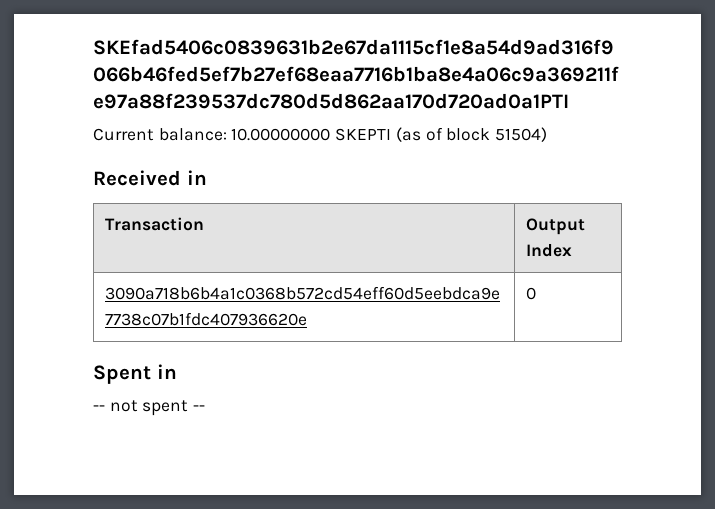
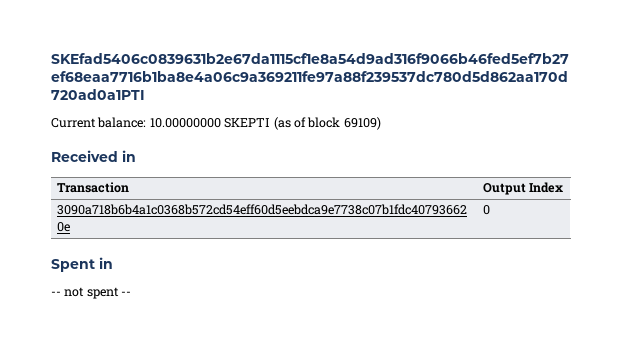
[495,127,548,142] 51504) -> [343,117,381,130] 69109)

